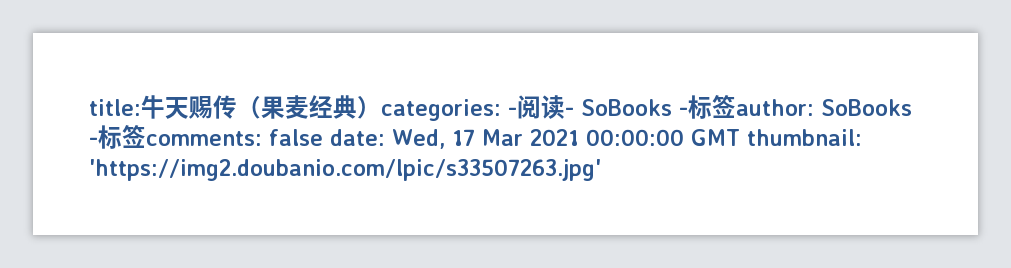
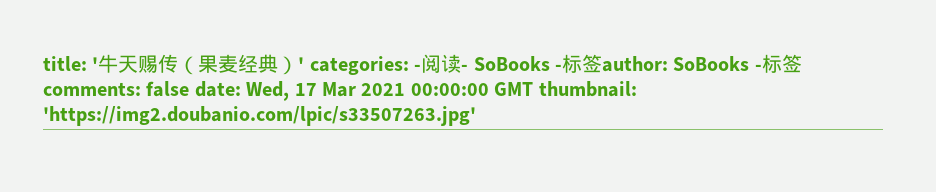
(141, 107) none -> [92,57,99,71] '
(381, 107) none -> [298,57,305,71] '

